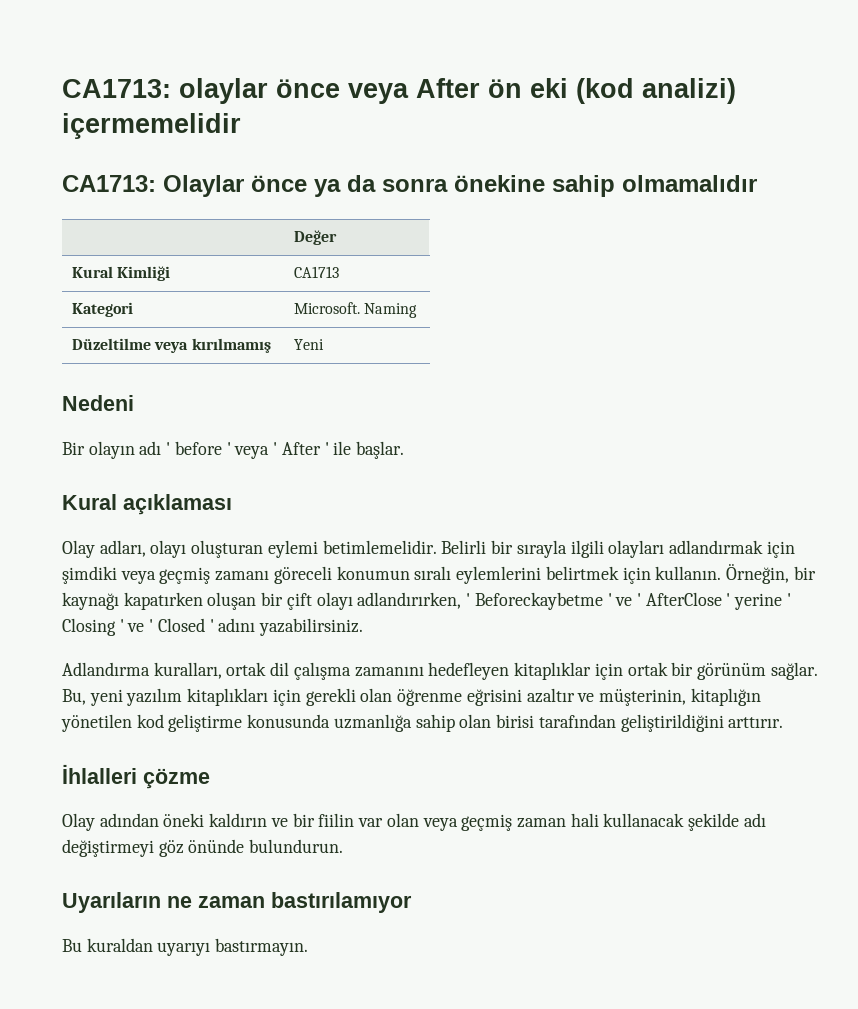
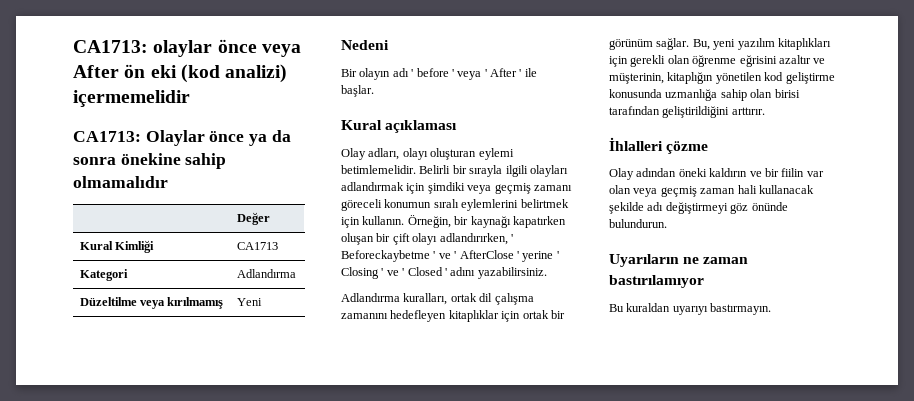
[294,302,418,318] Microsoft. Naming -> [236,269,296,278] Adlandırma

